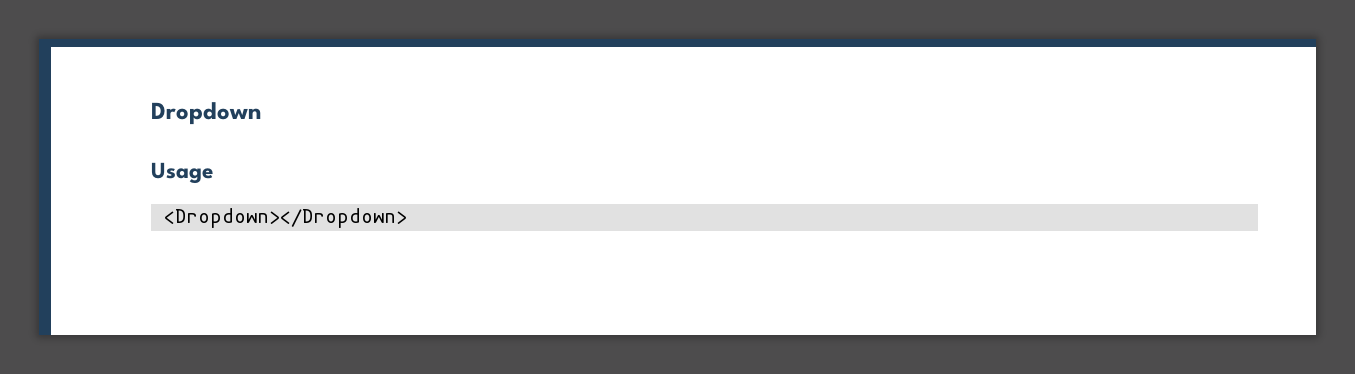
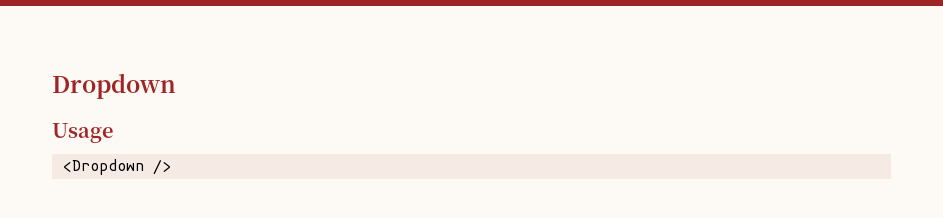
[163,208,407,228] <Dropdown></Dropdown> -> [62,159,171,175] <Dropdown />

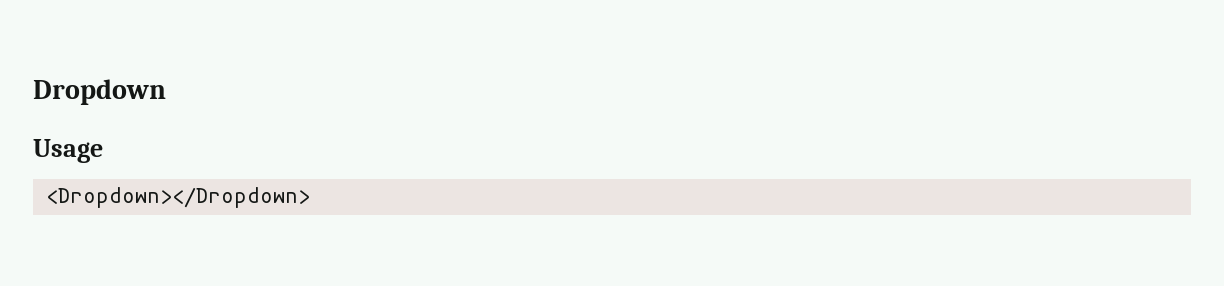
[62,159,171,175] <Dropdown /> -> [46,187,311,208] <Dropdown></Dropdown>

